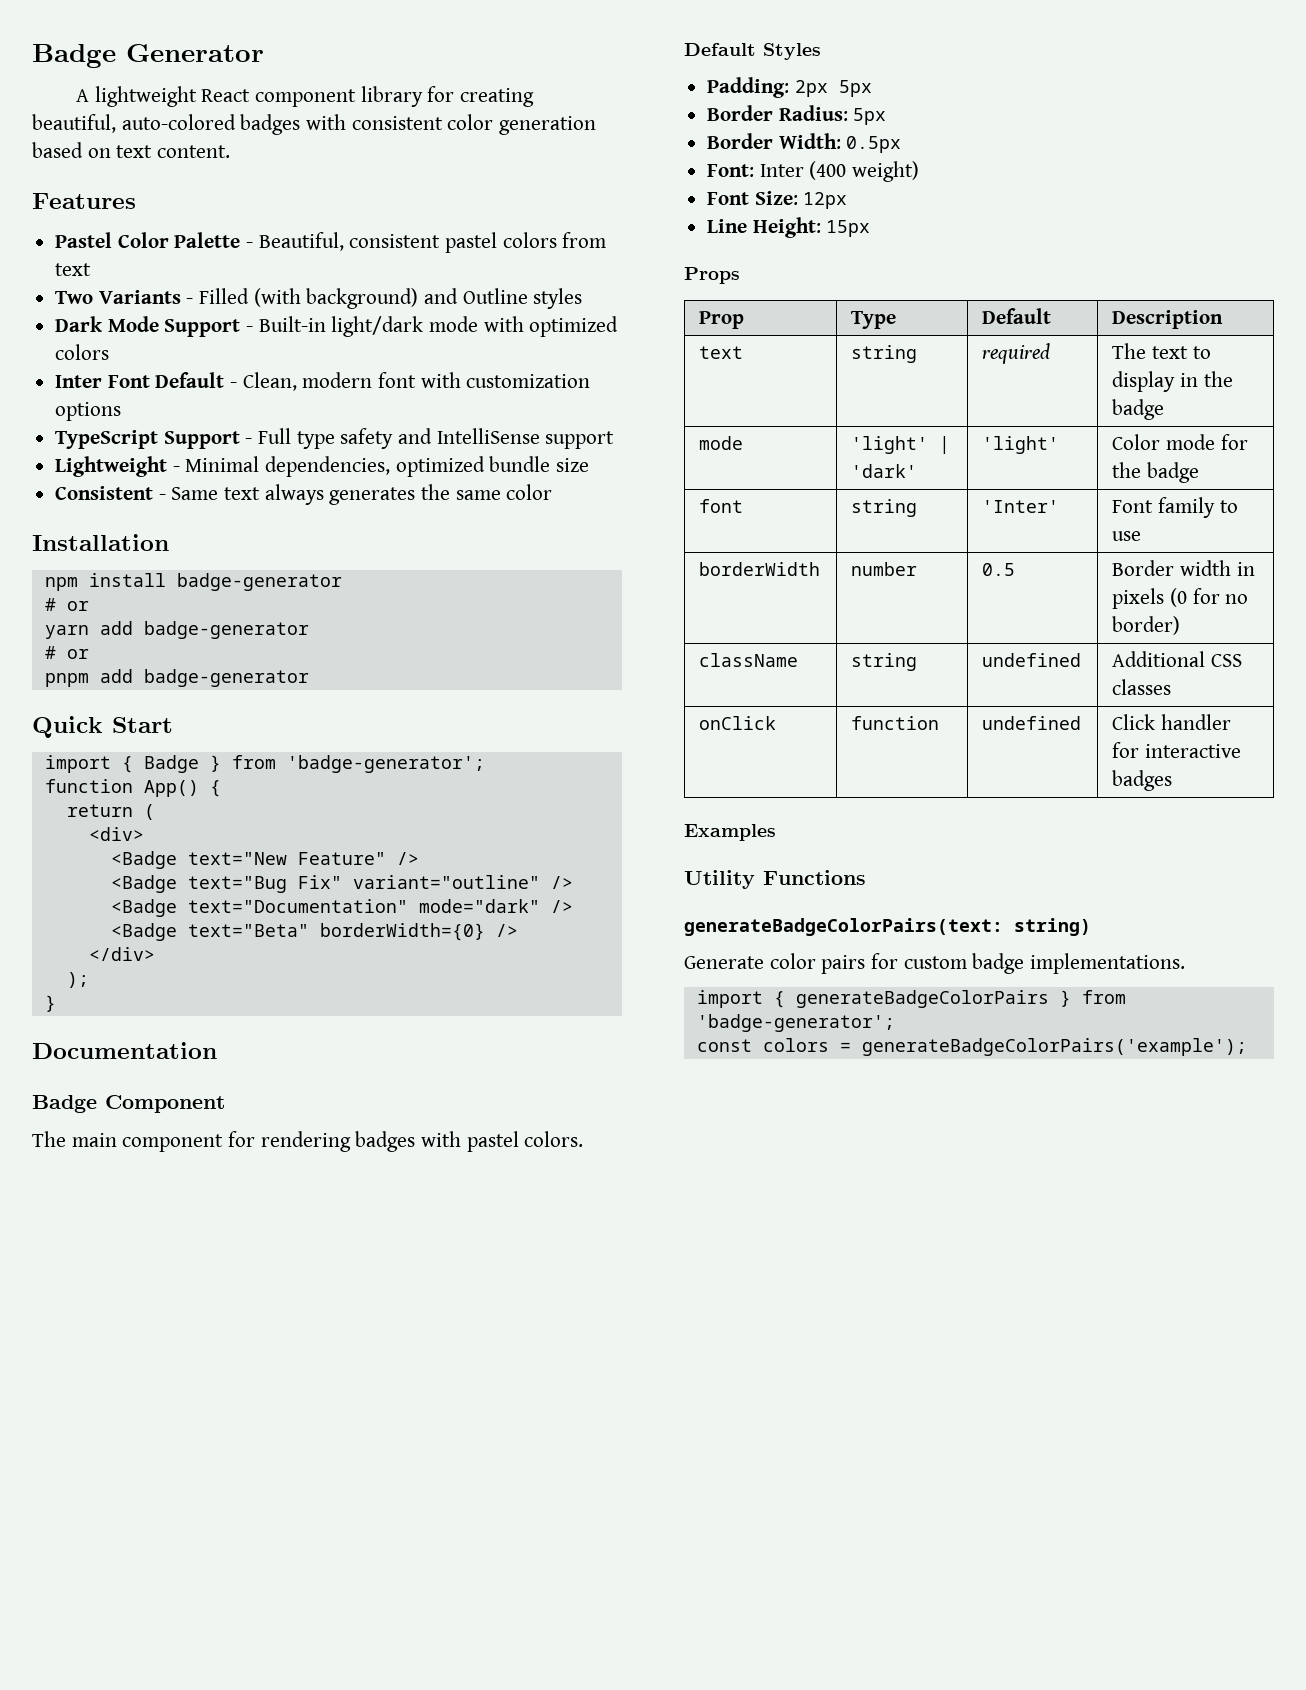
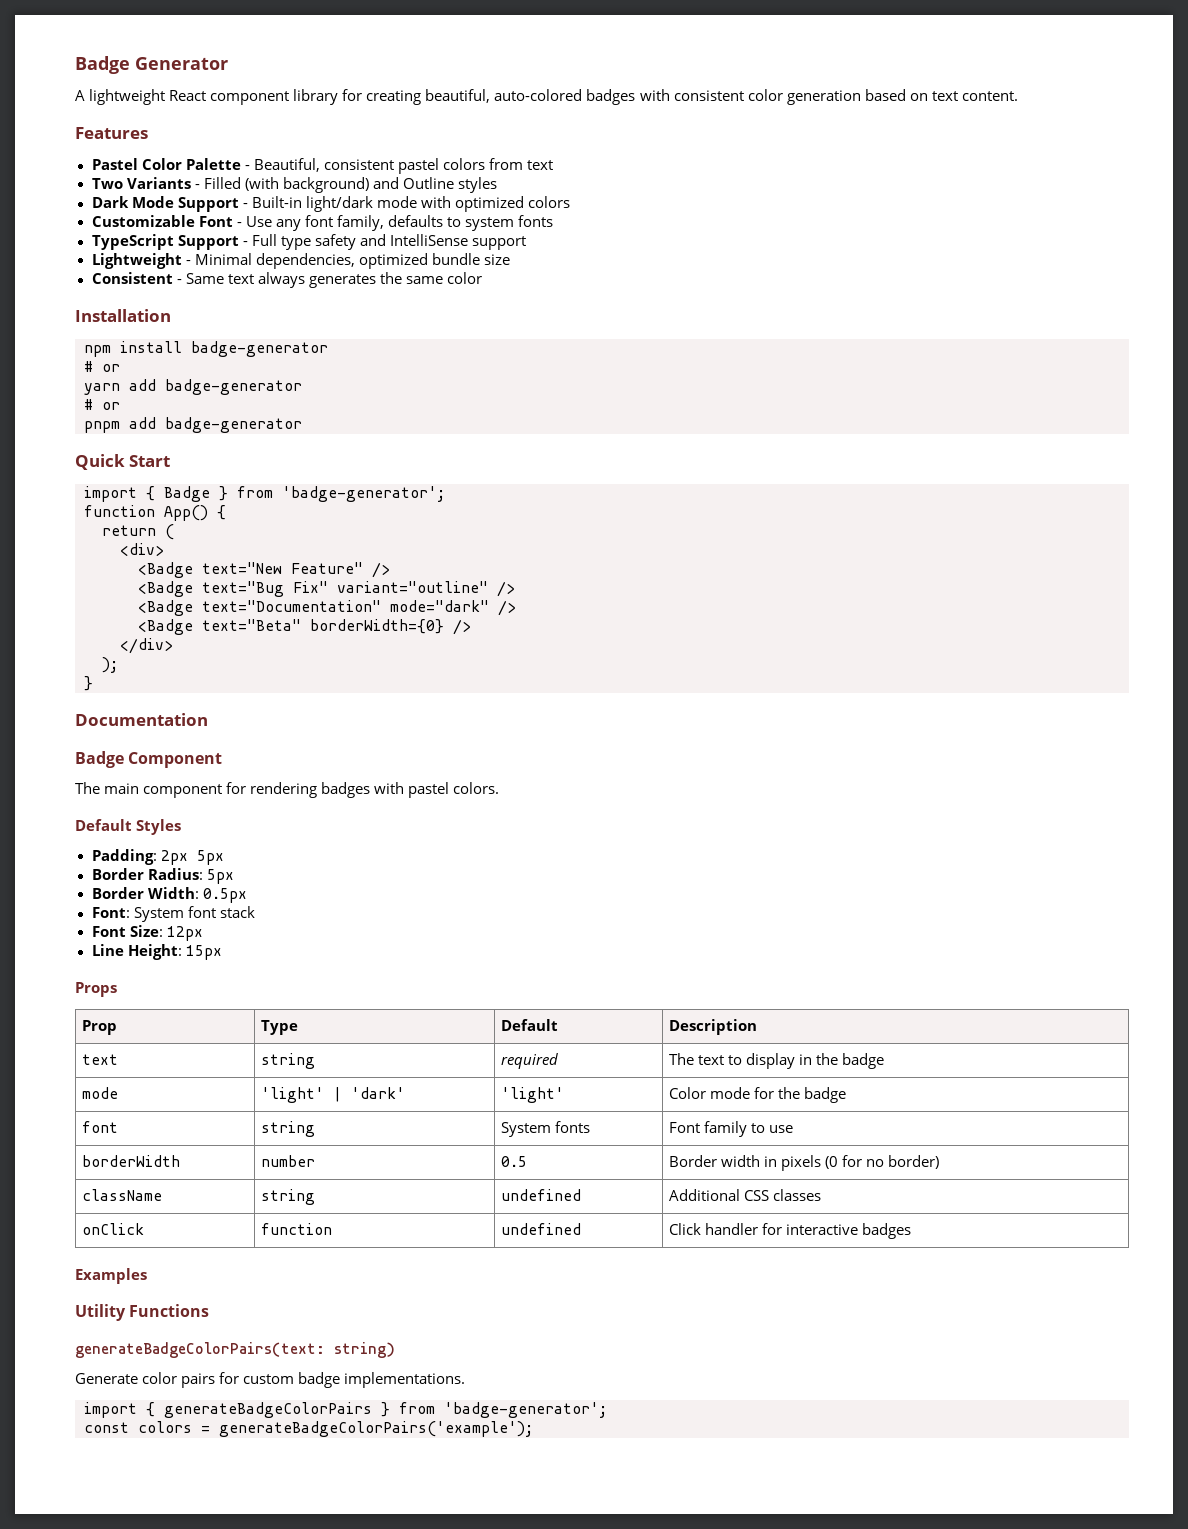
[55,372,591,391] [55,402,122,421] Inter Font Default - Clean, modern font with customization options -> [91,215,554,231] Customizable Font - Use any font family, defaults to system fonts
[759,161,920,182] Inter (400 weight) -> [133,906,255,922] System font stack
[982,500,1060,513] 'Inter' -> [501,1121,591,1137] System fonts

